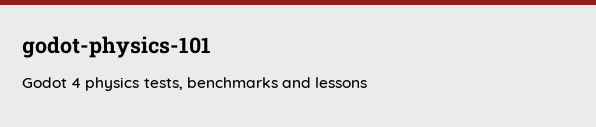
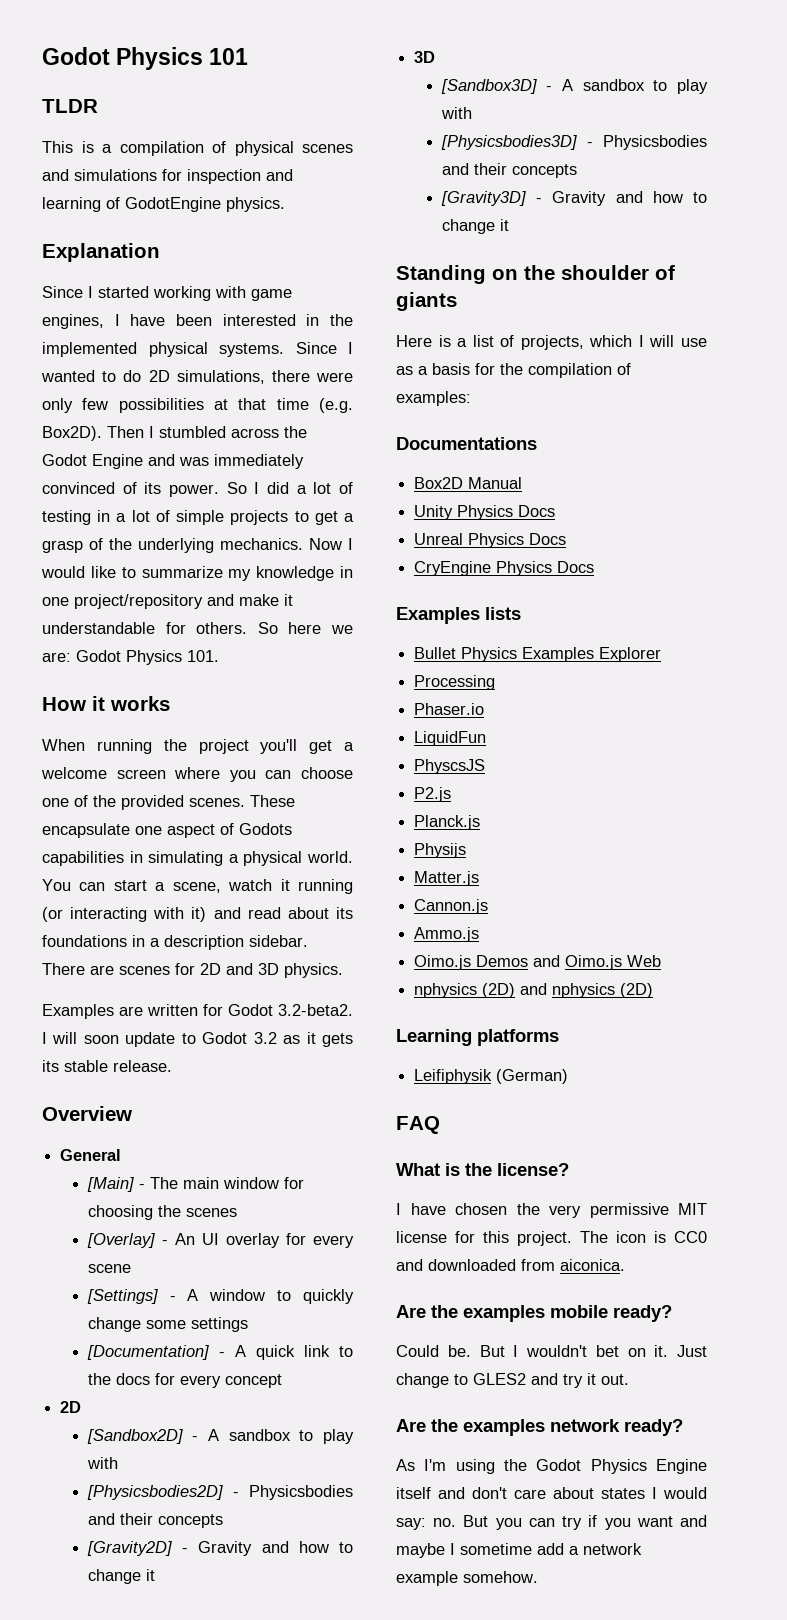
[22,36,211,58] [22,77,368,91] godot-physics-101 // Godot 4 physics tests, benchmarks and lessons -> [42,47,249,70] [42,99,98,113] [42,141,353,156] [42,169,293,184] [42,197,285,212] [42,243,160,262] [42,286,292,301] [42,314,353,329] [42,342,353,357] [41,370,353,384] [42,398,353,413] [42,426,307,441] [42,454,304,469] [42,482,353,497] [42,510,355,525] [42,538,353,553] [41,566,353,581] [42,594,293,609] [42,622,353,634] [42,650,219,665] [42,696,170,711] [42,739,354,754] [41,767,353,782] [42,795,295,810] [42,823,292,838] [42,851,353,866] [42,879,353,894] [42,907,353,922] [42,935,308,950] [42,963,343,978] [42,1004,353,1019] [42,1032,354,1047] [42,1060,172,1072] [42,1106,132,1121] [60,1149,122,1161] [86,1177,304,1192] [87,1205,237,1220] [86,1233,354,1248] [87,1264,131,1273] [86,1289,354,1304] [87,1317,248,1332] [86,1345,353,1360] [87,1373,282,1388] [60,1401,82,1413] [86,1429,354,1444] [86,1457,118,1469] [86,1485,353,1500] [87,1513,223,1528] [86,1541,353,1556] [87,1569,155,1584] [414,51,436,63] [440,79,708,94] [440,107,472,119] [440,135,707,150] [441,163,577,178] [440,191,707,206] [441,219,509,234] [396,265,675,284] [396,292,457,311] [396,335,707,350] [396,363,631,378] [396,391,471,406] [396,437,537,450] [414,477,523,489] [414,505,556,520] [414,533,567,548] [414,561,595,576] [396,607,521,624] [414,647,662,662] [414,675,496,690] [414,703,485,715] [414,731,487,746] [414,759,486,774] [414,787,452,802] [414,815,481,830] [414,843,467,858] [414,871,480,886] [414,899,489,914] [414,927,480,942] [414,955,662,970] [414,983,654,998] [396,1029,559,1046] [414,1069,569,1084] [396,1116,440,1134] [396,1163,569,1176] [396,1203,707,1218] [396,1231,707,1246] [396,1259,625,1271] [396,1305,672,1322] [396,1345,707,1357] [396,1373,629,1388] [396,1419,683,1436] [396,1459,707,1474] [396,1487,707,1499] [396,1515,707,1530] [396,1543,642,1558] [396,1571,538,1586] Godot Physics 101 // TLDR // This is a compilation of physical scenes and simulations for inspection and learning of GodotEngine physics. // Explanation // Since I started working with game engines, I have been interested in the implemented physical systems. Since I wanted to do 2D simulations, there were only few possibilities at that time (e.g. Box2D). Then I stumbled across the Godot Engine and was immediately convinced of its power. So I did a lot of testing in a lot of simple projects to get a grasp of the underlying mechanics. Now I would like to summarize my knowledge in one project/repository and make it understandable for others. So here we are: Godot Physics 101. // How it works // When running the project you'll get a welcome screen where you can choose one of the provided scenes. These encapsulate one aspect of Godots capabilities in simulating a physical world. You can start a scene, watch it running (or interacting with it) and read about its foundations in a description sidebar. There are scenes for 2D and 3D physics. // Examples are written for Godot 3.2-beta2. I will soon update to Godot 3.2 as it gets its stable release. // Overview // General // [Main] - The main window for choosing the scenes // [Overlay] - An UI overlay for every scene // [Settings] - A window to quickly change some settings // [Documentation] - A quick link to the docs for every concept // 2D // [Sandbox2D] - A sandbox to play with // [Physicsbodies2D] - Physicsbodies and their concepts // [Gravity2D] - Gravity and how to change it // 3D // [Sandbox3D] - A sandbox to play with // [Physicsbodies3D] - Physicsbodies and their concepts // [Gravity3D] - Gravity and how to change it // Standing on the shoulder of giants // Here is a list of projects, which I will use as a basis for the compilation of examples: // Documentations // Box2D Manual // Unity Physics Docs // Unreal Physics Docs // CryEngine Physics Docs // Examples lists // Bullet Physics Examples Explorer // Processing // Phaser.io // LiquidFun // PhyscsJS // P2.js // Planck.js // Physijs // Matter.js // Cannon.js // Ammo.js // Oimo.js Demos and Oimo.js Web // nphysics (2D) and nphysics (2D) // Learning platforms // Leifiphysik (German) // FAQ // What is the license? // I have chosen the very permissive MIT license for this project. The icon is CC0 and downloaded from aiconica. // Are the examples mobile ready? // Could be. But I wouldn't bet on it. Just change to GLES2 and try it out. // Are the examples network ready? // As I'm using the Godot Physics Engine itself and don't care about states I would say: no. But you can try if you want and maybe I sometime add a network example somehow.

